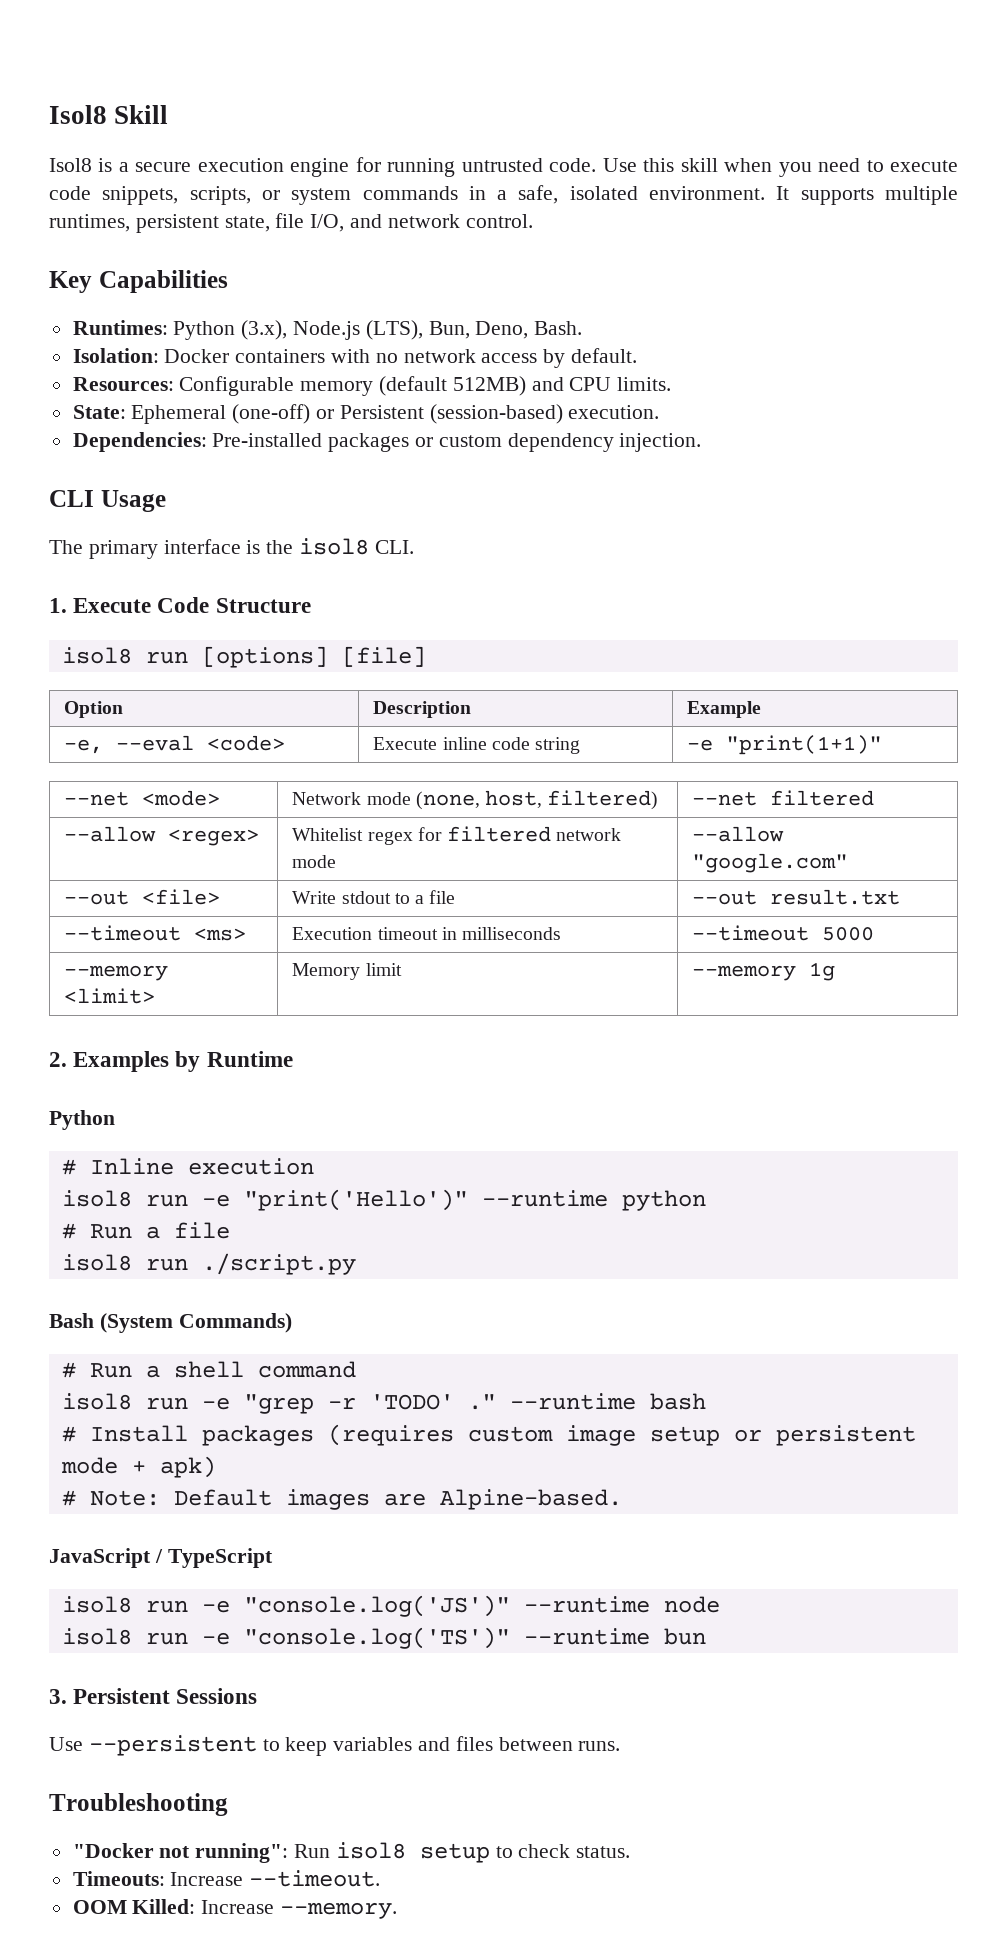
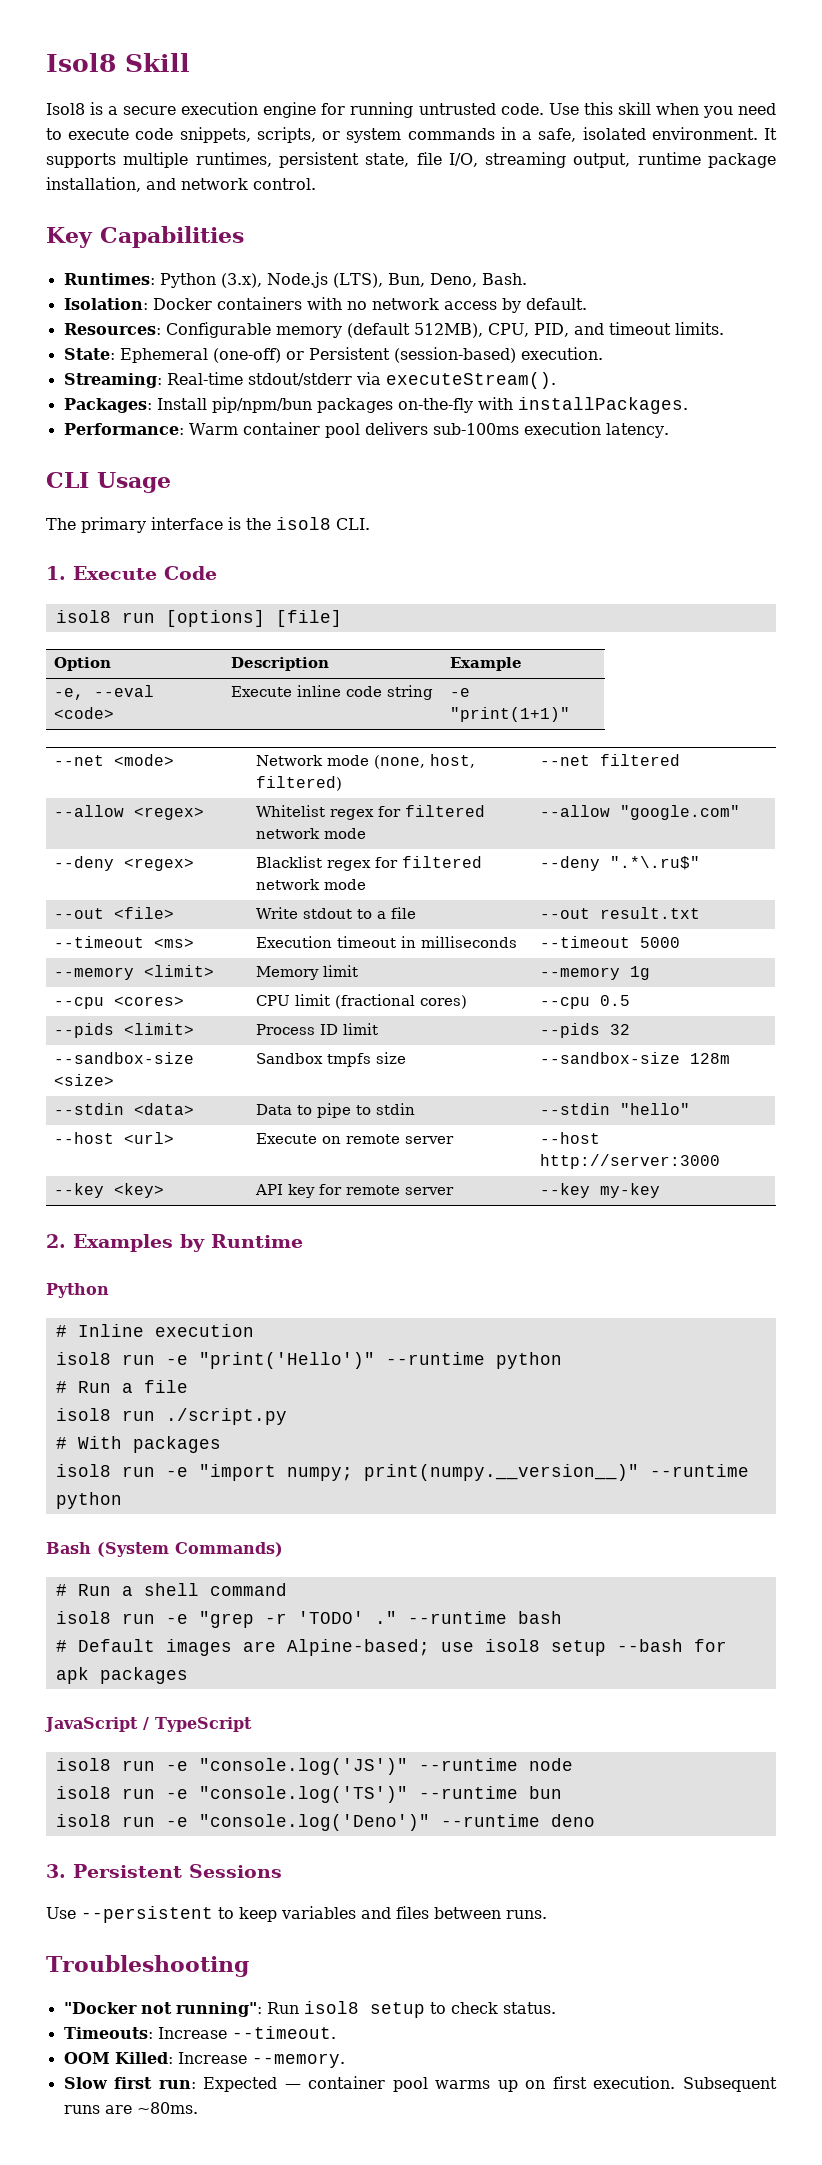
(345, 223) none -> [485,152,776,168] [46,177,141,192] streaming output, runtime package installation,
[452,376,612,396] 512MB) and CPU -> [413,322,671,338] 512MB), CPU, PID, and timeout
[72,432,702,452] Dependencies: Pre-installed packages or custom dependency injection. -> [63,372,556,389] [63,397,688,414] [63,422,669,438] Streaming: Real-time stdout/stderr via executeStream(). // Packages: Install pip/npm/bun packages on-the-fly with installPackages. // Performance: Warm container pool delivers sub-100ms execution latency.
[215,598,311,613] Structure -> (217, 573) none
(849, 863) none -> [54,856,195,871] [256,856,483,871] [256,879,367,890] [540,856,701,871] // --deny <regex> | Blacklist regex for filtered network mode | --deny ".*\.ru$"
(836, 971) none -> [54,996,185,1009] [256,994,468,1009] [540,995,631,1009] [54,1023,195,1038] [256,1023,379,1035] [540,1023,631,1038] [54,1052,195,1064] [54,1074,115,1086] [256,1052,407,1067] [540,1052,731,1064] [54,1103,195,1115] [256,1103,416,1118] [540,1103,691,1115] [54,1132,175,1144] [256,1133,455,1144] [540,1132,601,1144] [540,1154,721,1169] [54,1183,165,1198] [255,1184,455,1198] [540,1183,661,1198] // --cpu <cores> | CPU limit (fractional cores) | --cpu 0.5 // --pids <limit> | Process ID limit | --pids 32 // --sandbox-size <size> | Sandbox tmpfs size | --sandbox-size 128m // --stdin <data> | Data to pipe to stdin | --stdin "hello" // --host <url> | Execute on remote server | --host http://server:3000 // --key <key> | API key for remote server | --key my-key
(356, 1264) none -> [55,1436,221,1453] [55,1464,749,1481] [55,1492,122,1509] // # With packages // isol8 run -e "import numpy; print(numpy.__version__)" --runtime python
[89,1424,916,1446] [60,1456,216,1478] [61,1489,622,1510] Install packages (requires custom image setup or persistent mode + apk) // # Note: Default images are Alpine-based. -> [77,1639,727,1656] [55,1667,188,1684] Default images are Alpine-based; use isol8 setup --bash for apk packages
(706, 1636) none -> [55,1814,595,1831] // isol8 run -e "console.log('Deno')" --runtime deno
(398, 1910) none -> [63,2076,777,2092] [63,2102,198,2114] // Slow first run: Expected — container pool warms up on first execution. Subsequent runs are ~80ms.

